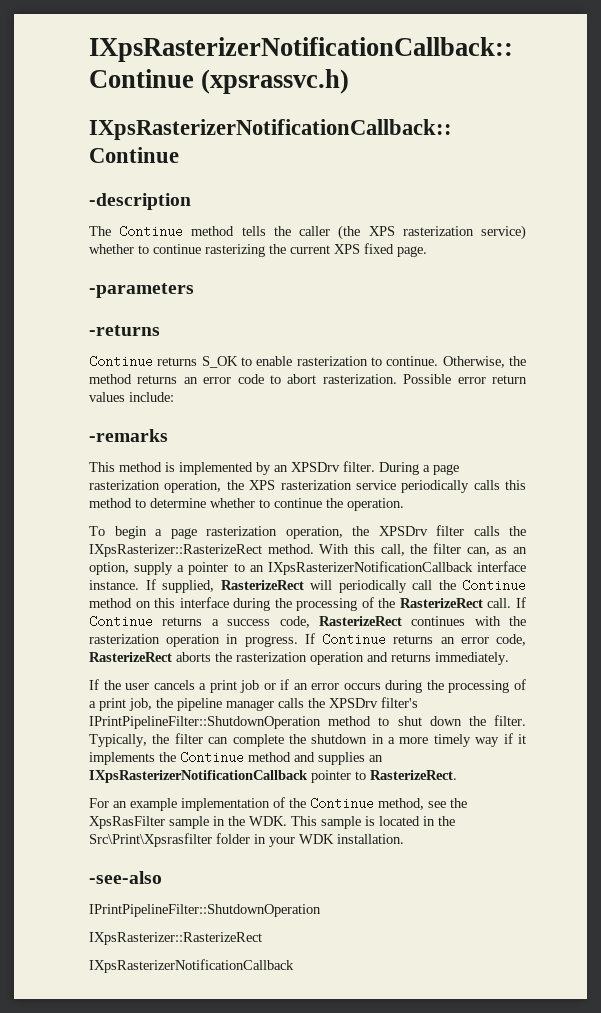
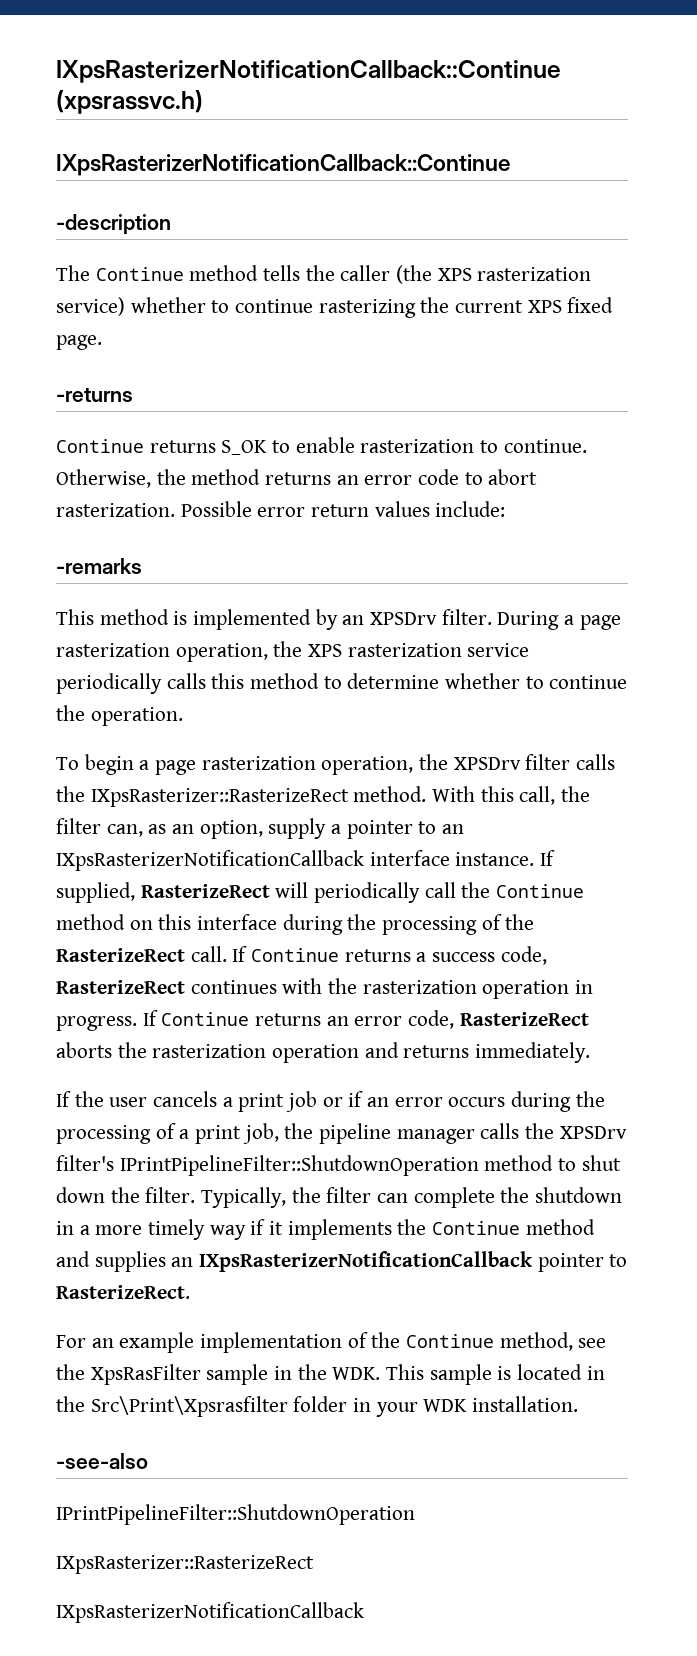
[89,283,194,298] // -parameters -> (102, 342) none

